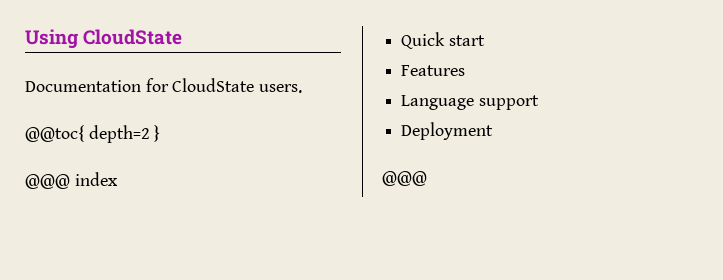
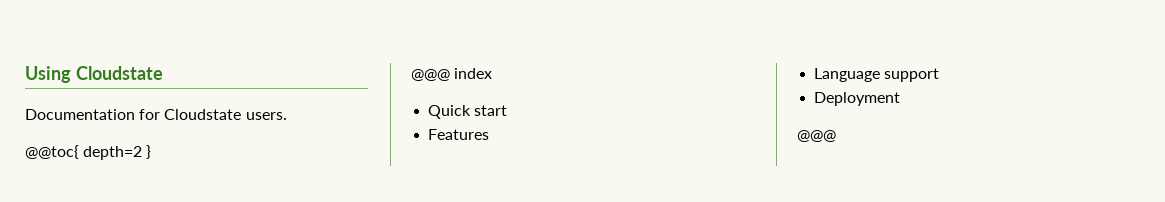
[83,29,183,45] CloudState -> [75,66,163,80] Cloudstate
[172,78,255,92] CloudState -> [164,109,242,120] Cloudstate

